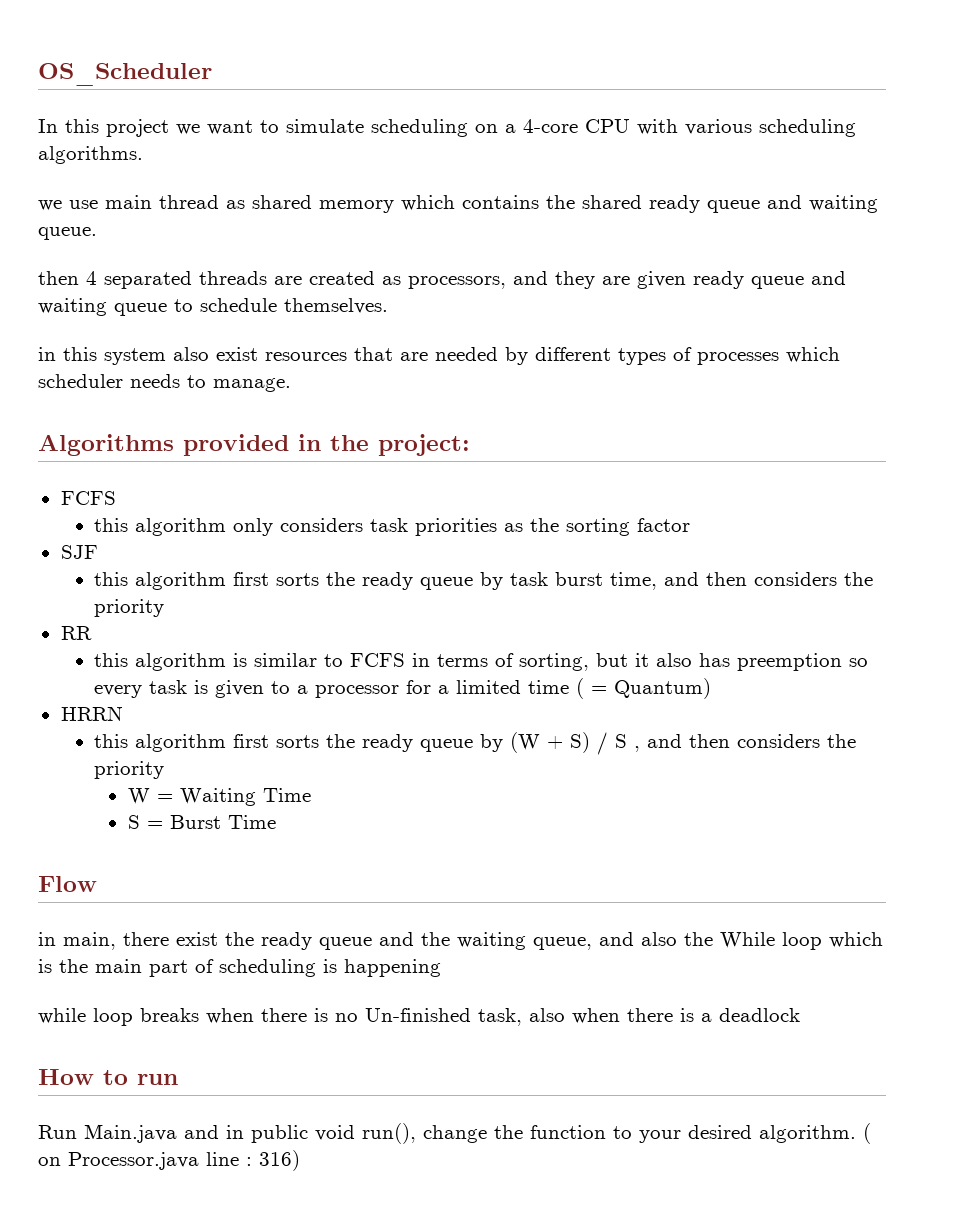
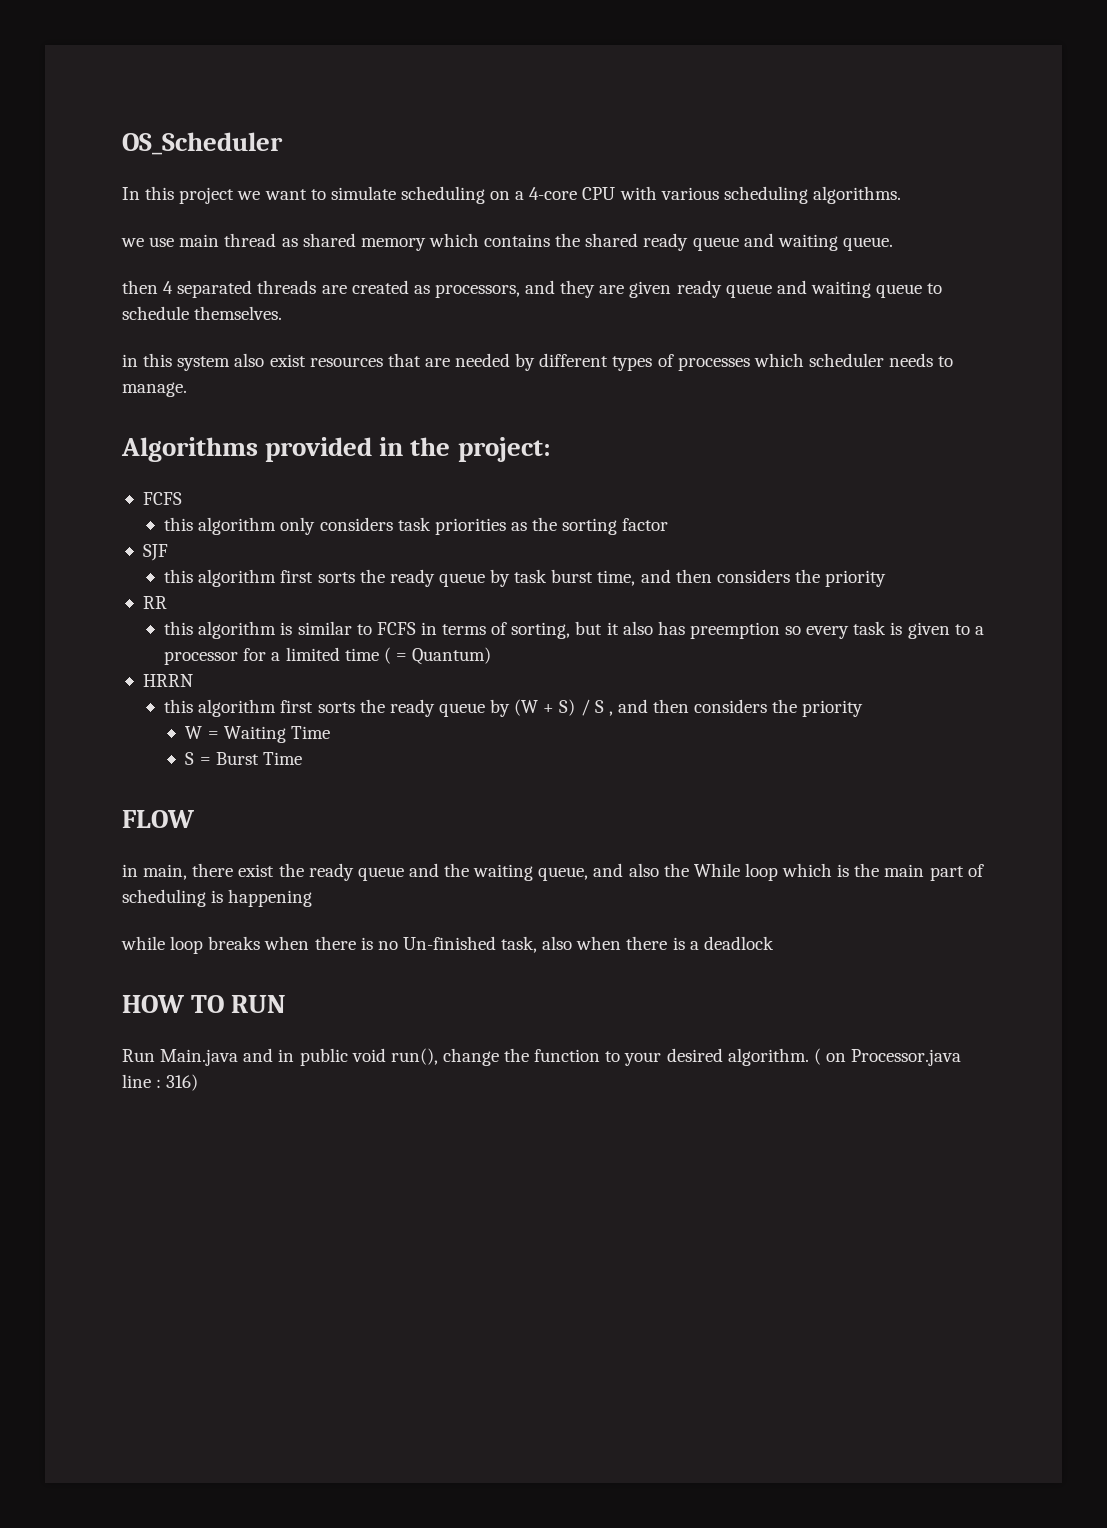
[38,876,97,892] Flow -> [122,810,194,828] FLOW
[38,1069,178,1085] How to run -> [122,995,287,1013] HOW TO RUN

